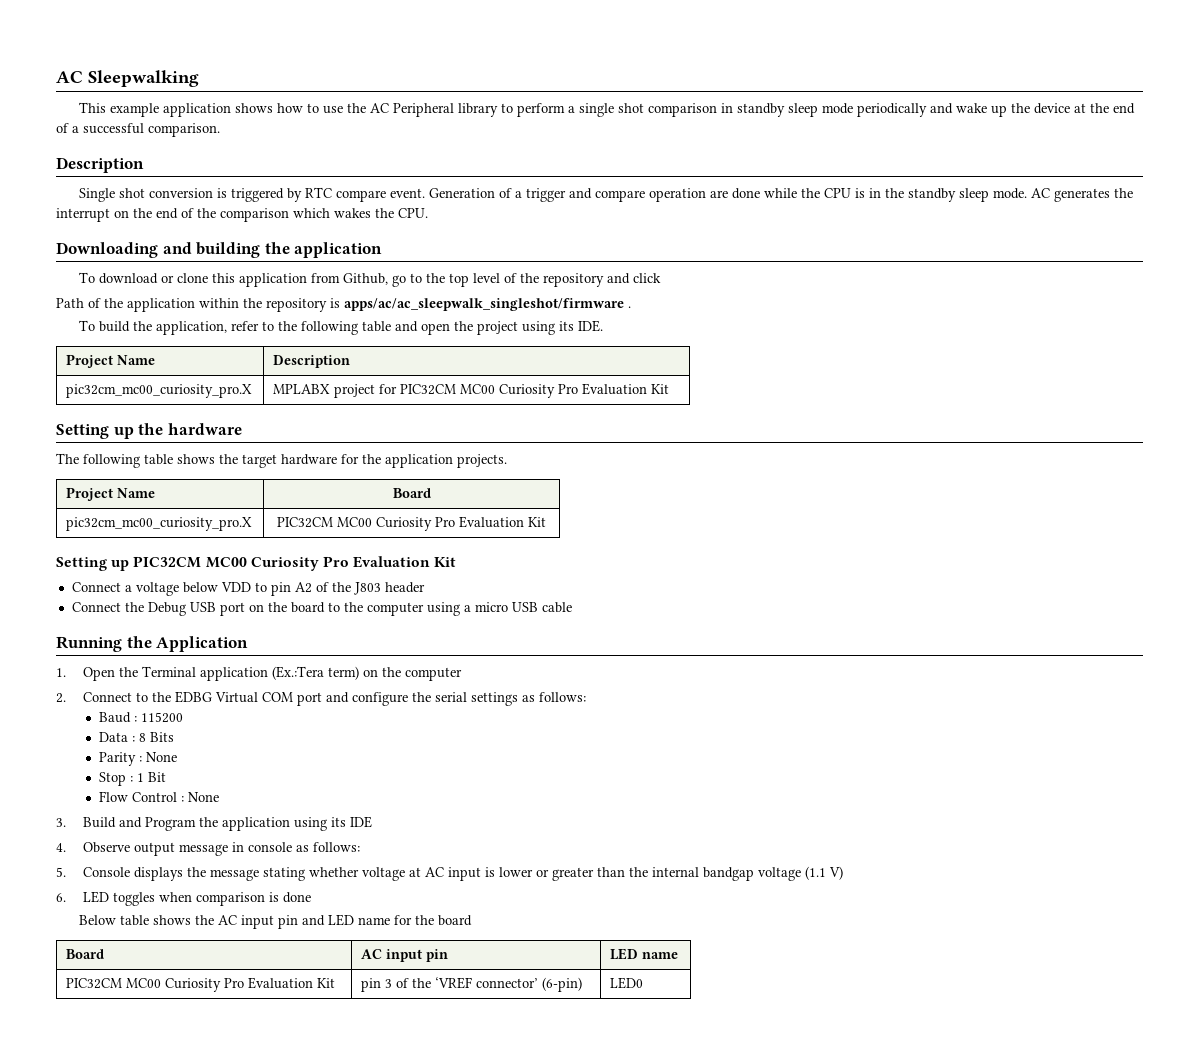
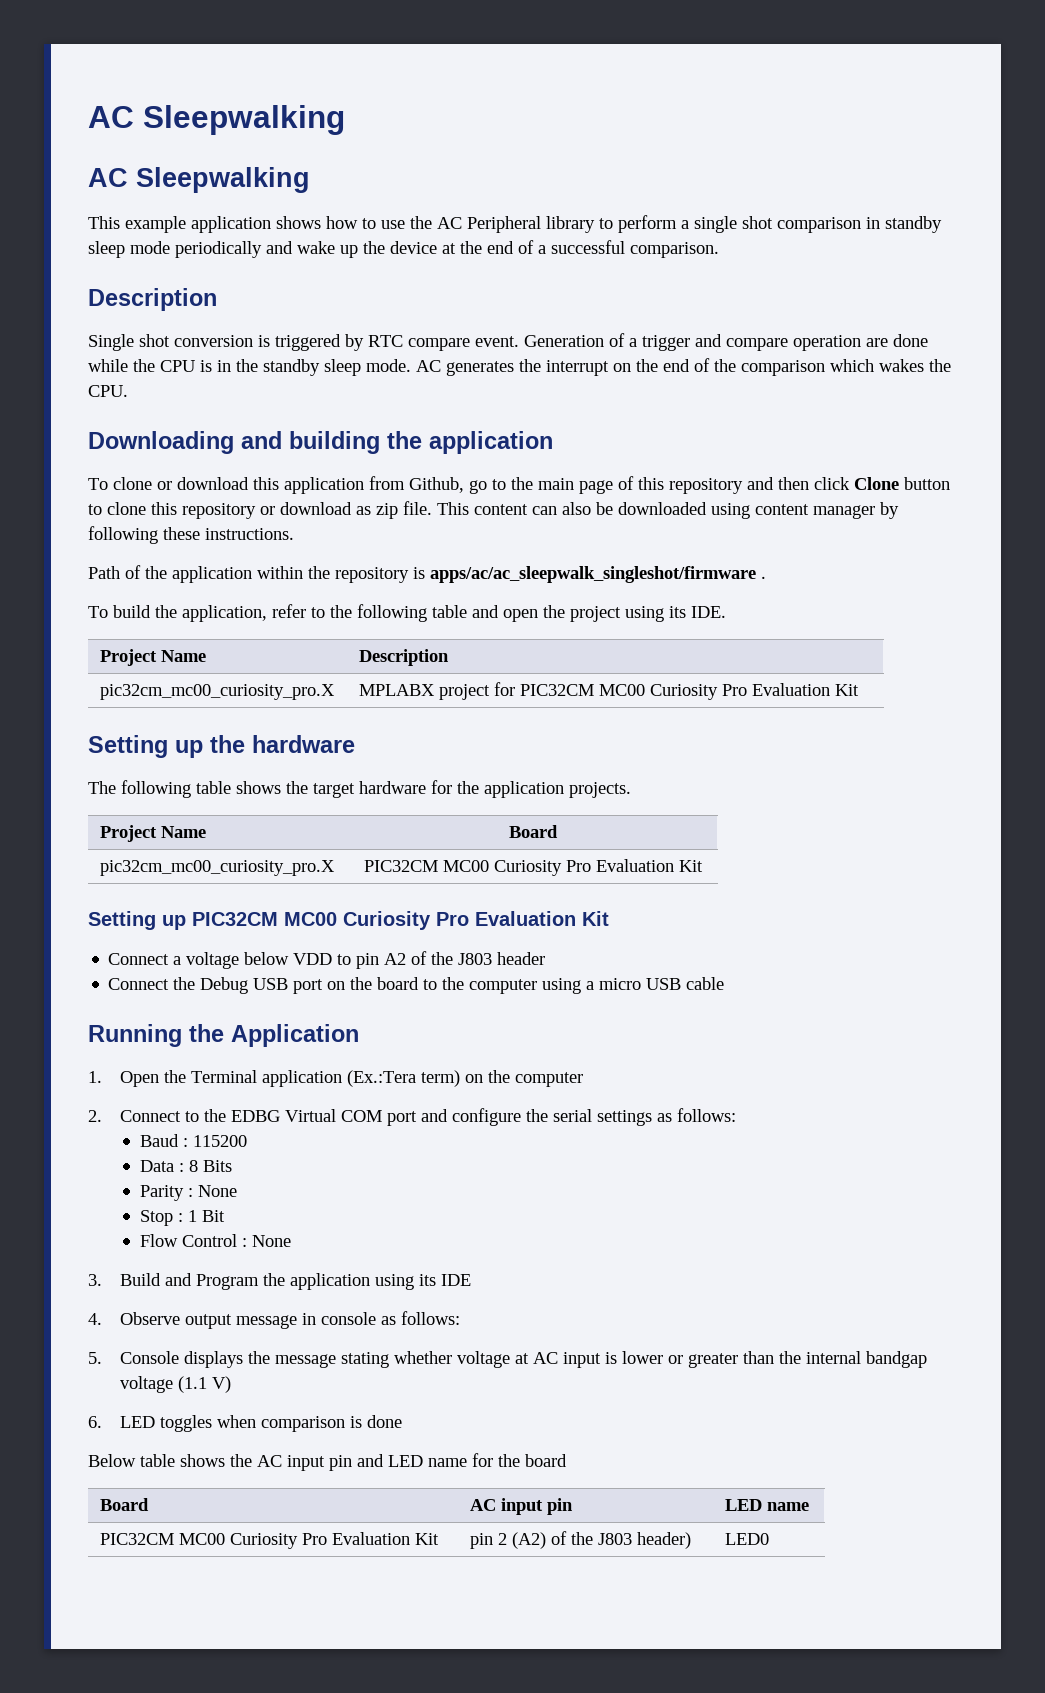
[56,70,199,87] AC Sleepwalking -> [88,105,345,135] [88,167,310,193] AC Sleepwalking // AC Sleepwalking
[98,273,208,284] download or clone -> [113,477,249,490] clone or download
[448,273,539,287] top level of the -> [538,476,664,494] main page of this
(630, 278) none -> [778,477,809,490] then
(661, 278) none -> [854,477,950,490] [88,501,899,519] [88,526,294,544] Clone button to clone this repository or download as zip file. This content can also be downloaded using content manager by following these instructions.
[385,977,583,992] 3 of the ‘VREF connector’ (6-pin) -> [498,1531,692,1549] 2 (A2) of the J803 header)

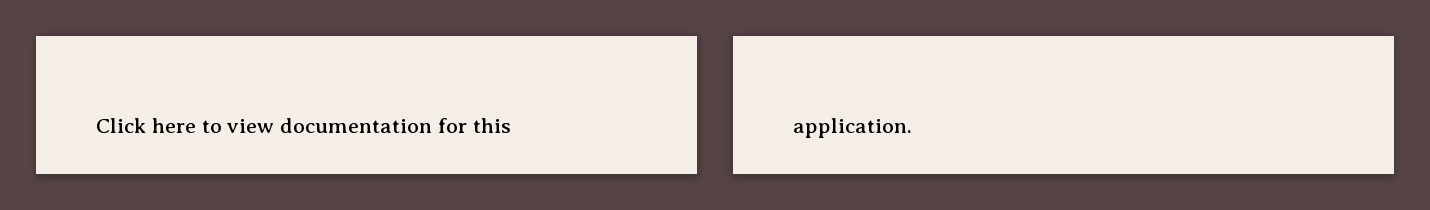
[88,105,345,135] [88,167,310,193] [88,215,942,233] [88,240,719,258] [88,288,217,311] [88,333,928,351] [88,358,951,376] [88,385,128,397] [88,431,553,454] [88,476,950,494] [88,501,899,519] [88,526,294,544] [88,565,766,583] [88,604,726,622] [100,649,207,666] [359,649,450,666] [100,684,336,700] [359,682,860,700] [88,735,355,758] [88,780,631,798] [100,825,207,842] [508,825,558,838] [100,860,336,876] [363,859,703,876] [88,911,609,930] [108,951,546,969] [108,977,725,994] [88,1024,359,1047] [88,1070,583,1087] [88,1108,736,1126] [140,1134,248,1147] [140,1160,233,1172] [140,1185,238,1201] [140,1210,226,1226] [140,1234,292,1247] [88,1273,471,1290] [88,1311,460,1329] [88,1351,927,1368] [119,1376,231,1393] [88,1415,402,1432] [88,1453,567,1471] [100,1498,150,1511] [470,1498,574,1515] [725,1499,810,1511] [100,1532,440,1549] [470,1531,692,1549] [725,1533,770,1545] AC Sleepwalking // AC Sleepwalking // This example application shows how to use the AC Peripheral library to perform a single shot comparison in standby sleep mode periodically and wake up the device at the end of a successful comparison. // Description // Single shot conversion is triggered by RTC compare event. Generation of a trigger and compare operation are done while the CPU is in the standby sleep mode. AC generates the interrupt on the end of the comparison which wakes the CPU. // Downloading and building the application // To clone or download this application from Github, go to the main page of this repository and then click Clone button to clone this repository or download as zip file. This content can also be downloaded using content manager by following these instructions. // Path of the application within the repository is apps/ac/ac_sleepwalk_singleshot/firmware . // To build the application, refer to the following table and open the project using its IDE. // Project Name | Description // pic32cm_mc00_curiosity_pro.X | MPLABX project for PIC32CM MC00 Curiosity Pro Evaluation Kit // Setting up the hardware // The following table shows the target hardware for the application projects. // Project Name | Board // pic32cm_mc00_curiosity_pro.X | PIC32CM MC00 Curiosity Pro Evaluation Kit // Setting up PIC32CM MC00 Curiosity Pro Evaluation Kit // Connect a voltage below VDD to pin A2 of the J803 header // Connect the Debug USB port on the board to the computer using a micro USB cable // Running the Application // 1. Open the Terminal application (Ex.:Tera term) on the computer // 2. Connect to the EDBG Virtual COM port and configure the serial settings as follows: // Baud : 115200 // Data : 8 Bits // Parity : None // Stop : 1 Bit // Flow Control : None // 3. Build and Program the application using its IDE // 4. Observe output message in console as follows: // 5. Console displays the message stating whether voltage at AC input is lower or greater than the internal bandgap voltage (1.1 V) // 6. LED toggles when comparison is done // Below table shows the AC input pin and LED name for the board // Board | AC input pin | LED name // PIC32CM MC00 Curiosity Pro Evaluation Kit | pin 2 (A2) of the J803 header) | LED0 -> [96,118,912,138] Click here to view documentation for this application.

